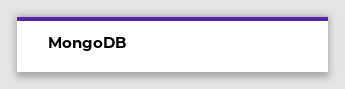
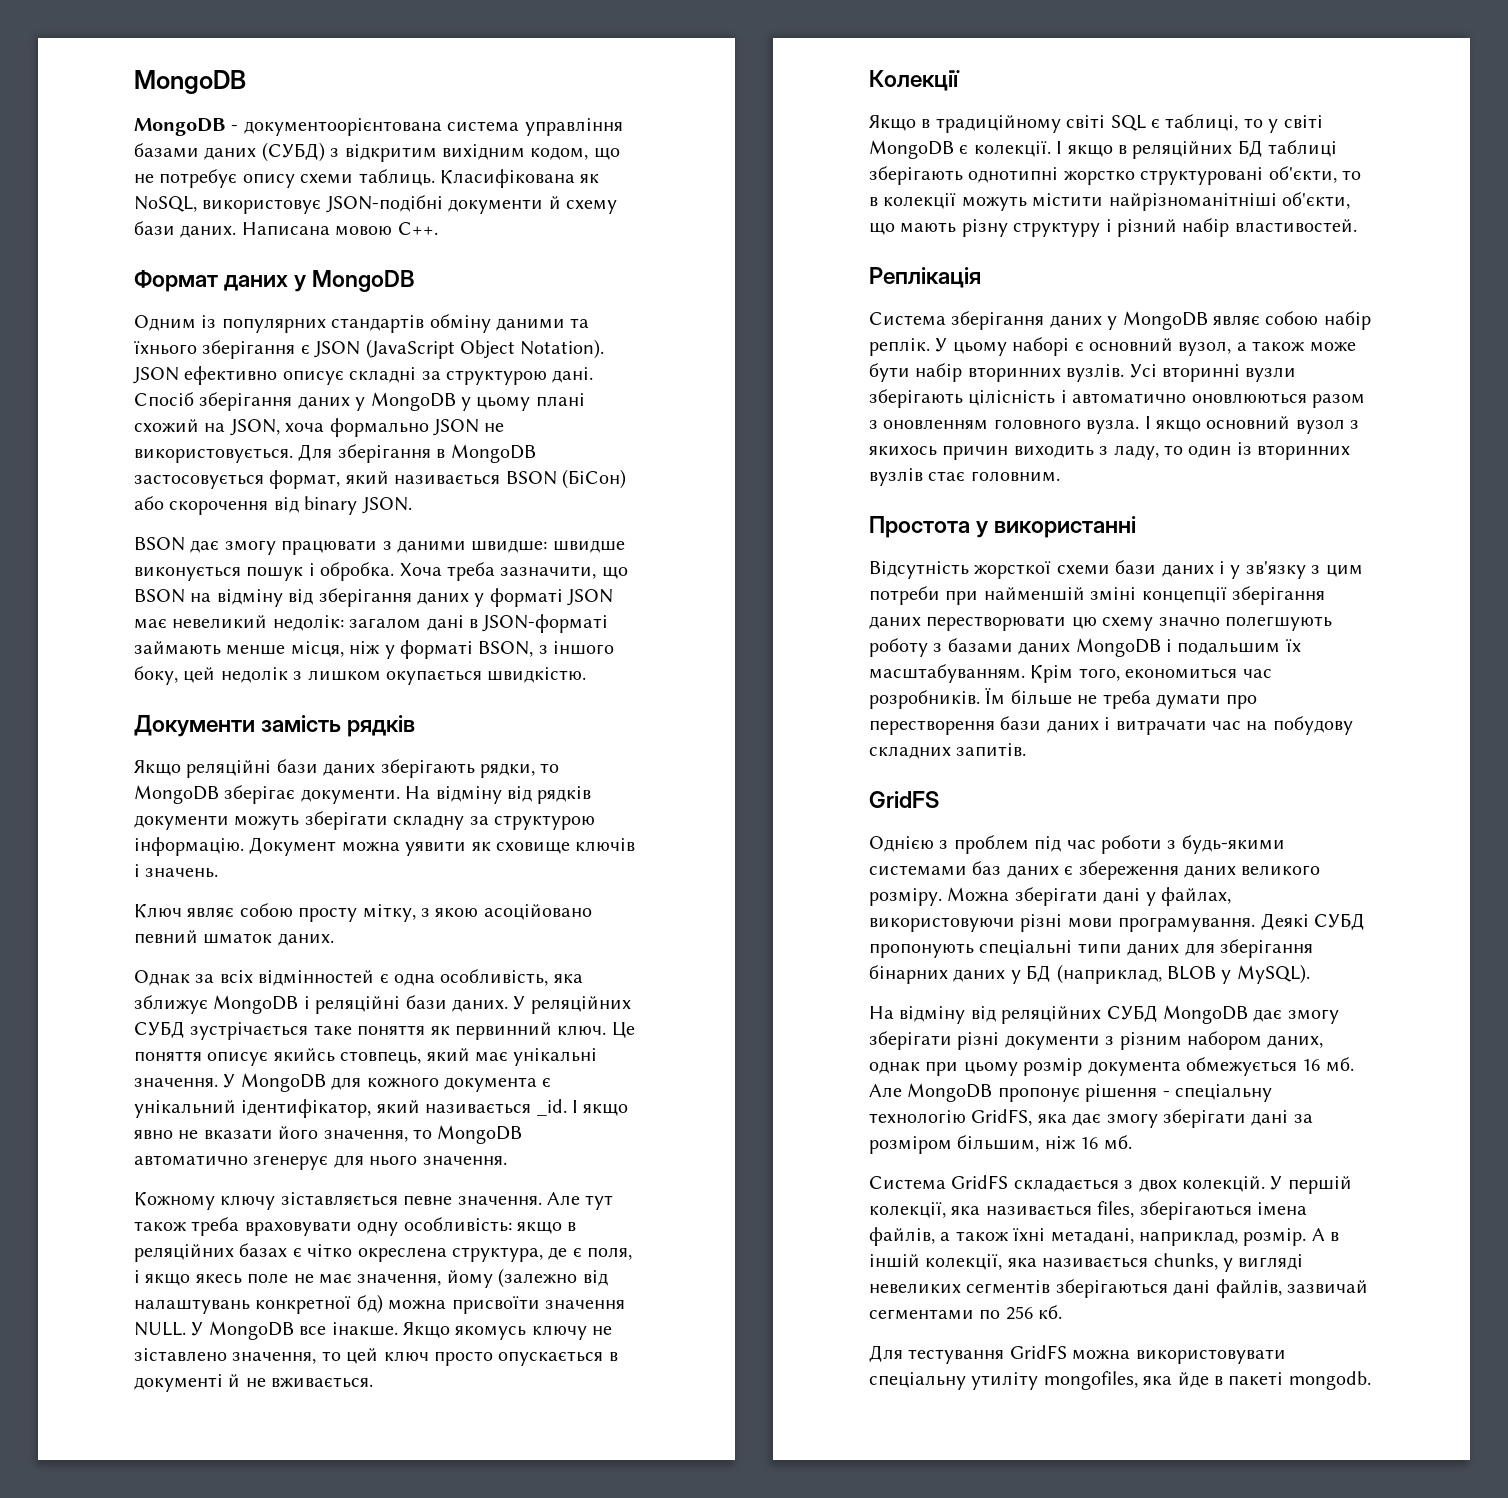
[48,37,126,51] MongoDB -> [134,70,246,94] [134,118,623,136] [134,142,620,162] [134,169,600,188] [134,195,617,214] [134,221,438,238] [134,270,415,292] [134,314,590,333] [134,339,605,359] [133,366,594,385] [134,392,585,411] [134,418,505,437] [134,444,536,463] [134,469,626,489] [134,496,412,515] [134,537,625,555] [134,562,628,581] [134,588,614,607] [134,614,609,633] [134,640,615,659] [134,666,587,685] [134,715,416,737] [134,759,560,778] [134,785,592,804] [134,811,595,830] [134,837,636,856] [134,864,219,878] [134,903,592,922] [134,930,334,946] [134,969,583,986] [134,995,631,1014] [134,1021,635,1040] [134,1048,598,1066] [134,1073,552,1092] [134,1099,629,1118] [134,1125,523,1144] [134,1155,507,1170] [134,1192,614,1210] [134,1217,577,1236] [134,1243,633,1262] [134,1268,608,1288] [134,1294,625,1314] [134,1321,613,1340] [134,1348,618,1366] [134,1374,374,1392] [869,70,960,91] [869,114,1323,133] [869,140,1338,159] [869,166,1361,185] [869,192,1350,211] [869,218,1357,237] [869,267,981,288] [869,311,1371,330] [869,337,1356,356] [869,363,1297,382] [869,389,1365,408] [869,416,1360,434] [869,442,1351,460] [869,468,1060,486] [869,516,1137,538] [869,560,1363,579] [869,586,1325,605] [869,616,1332,631] [869,638,1301,657] [869,664,1272,683] [869,688,1258,709] [869,716,1353,735] [869,743,1027,759] [869,791,939,808] [869,835,1285,854] [869,861,1321,880] [869,887,1231,906] [869,913,1365,932] [869,939,1313,958] [869,964,1310,984] [869,1005,1339,1024] [869,1031,1324,1050] [869,1057,1354,1076] [869,1083,1272,1102] [869,1109,1313,1128] [869,1135,1132,1154] [869,1175,1352,1194] [869,1201,1307,1220] [869,1227,1340,1246] [869,1253,1304,1272] [869,1279,1368,1298] [869,1305,1063,1320] [869,1345,1286,1364] [869,1371,1371,1390] MongoDB // MongoDB - документоорієнтована система управління базами даних (СУБД) з відкритим вихідним кодом, що не потребує опису схеми таблиць. Класифікована як NoSQL, використовує JSON-подібні документи й схему бази даних. Написана мовою C++. // Формат даних у MongoDB // Одним із популярних стандартів обміну даними та їхнього зберігання є JSON (JavaScript Object Notation). JSON ефективно описує складні за структурою дані. Спосіб зберігання даних у MongoDB у цьому плані схожий на JSON, хоча формально JSON не використовується. Для зберігання в MongoDB застосовується формат, який називається BSON (БіСон) або скорочення від binary JSON. // BSON дає змогу працювати з даними швидше: швидше виконується пошук і обробка. Хоча треба зазначити, що BSON на відміну від зберігання даних у форматі JSON має невеликий недолік: загалом дані в JSON-форматі займають менше місця, ніж у форматі BSON, з іншого боку, цей недолік з лишком окупається швидкістю. // Документи замість рядків // Якщо реляційні бази даних зберігають рядки, то MongoDB зберігає документи. На відміну від рядків документи можуть зберігати складну за структурою інформацію. Документ можна уявити як сховище ключів і значень. // Ключ являє собою просту мітку, з якою асоційовано певний шматок даних. // Однак за всіх відмінностей є одна особливість, яка зближує MongoDB і реляційні бази даних. У реляційних СУБД зустрічається таке поняття як первинний ключ. Це поняття описує якийсь стовпець, який має унікальні значення. У MongoDB для кожного документа є унікальний ідентифікатор, який називається _id. І якщо явно не вказати його значення, то MongoDB автоматично згенерує для нього значення. // Кожному ключу зіставляється певне значення. Але тут також треба враховувати одну особливість: якщо в реляційних базах є чітко окреслена структура, де є поля, і якщо якесь поле не має значення, йому (залежно від налаштувань конкретної бд) можна присвоїти значення NULL. У MongoDB все інакше. Якщо якомусь ключу не зіставлено значення, то цей ключ просто опускається в документі й не вживається. // Колекції // Якщо в традиційному світі SQL є таблиці, то у світі MongoDB є колекції. І якщо в реляційних БД таблиці зберігають однотипні жорстко структуровані об'єкти, то в колекції можуть містити найрізноманітніші об'єкти, що мають різну структуру і різний набір властивостей. // Реплікація // Система зберігання даних у MongoDB являє собою набір реплік. У цьому наборі є основний вузол, а також може бути набір вторинних вузлів. Усі вторинні вузли зберігають цілісність і автоматично оновлюються разом з оновленням головного вузла. І якщо основний вузол з якихось причин виходить з ладу, то один із вторинних вузлів стає головним. // Простота у використанні // Відсутність жорсткої схеми бази даних і у зв'язку з цим потреби при найменшій зміні концепції зберігання даних перестворювати цю схему значно полегшують роботу з базами даних MongoDB і подальшим їх масштабуванням. Крім того, економиться час розробників. Їм більше не треба думати про перестворення бази даних і витрачати час на побудову складних запитів. // GridFS // Однією з проблем під час роботи з будь-якими системами баз даних є збереження даних великого розміру. Можна зберігати дані у файлах, використовуючи різні мови програмування. Деякі СУБД пропонують спеціальні типи даних для зберігання бінарних даних у БД (наприклад, BLOB у MySQL). // На відміну від реляційних СУБД MongoDB дає змогу зберігати різні документи з різним набором даних, однак при цьому розмір документа обмежується 16 мб. Але MongoDB пропонує рішення - спеціальну технологію GridFS, яка дає змогу зберігати дані за розміром більшим, ніж 16 мб. // Система GridFS складається з двох колекцій. У першій колекції, яка називається files, зберігаються імена файлів, а також їхні метадані, наприклад, розмір. А в іншій колекції, яка називається chunks, у вигляді невеликих сегментів зберігаються дані файлів, зазвичай сегментами по 256 кб. // Для тестування GridFS можна використовувати спеціальну утиліту mongofiles, яка йде в пакеті mongodb.

